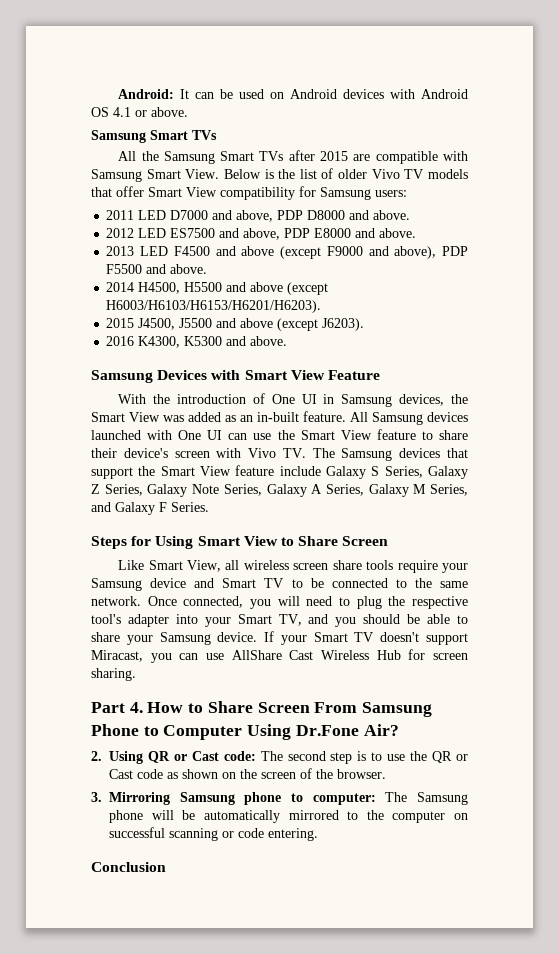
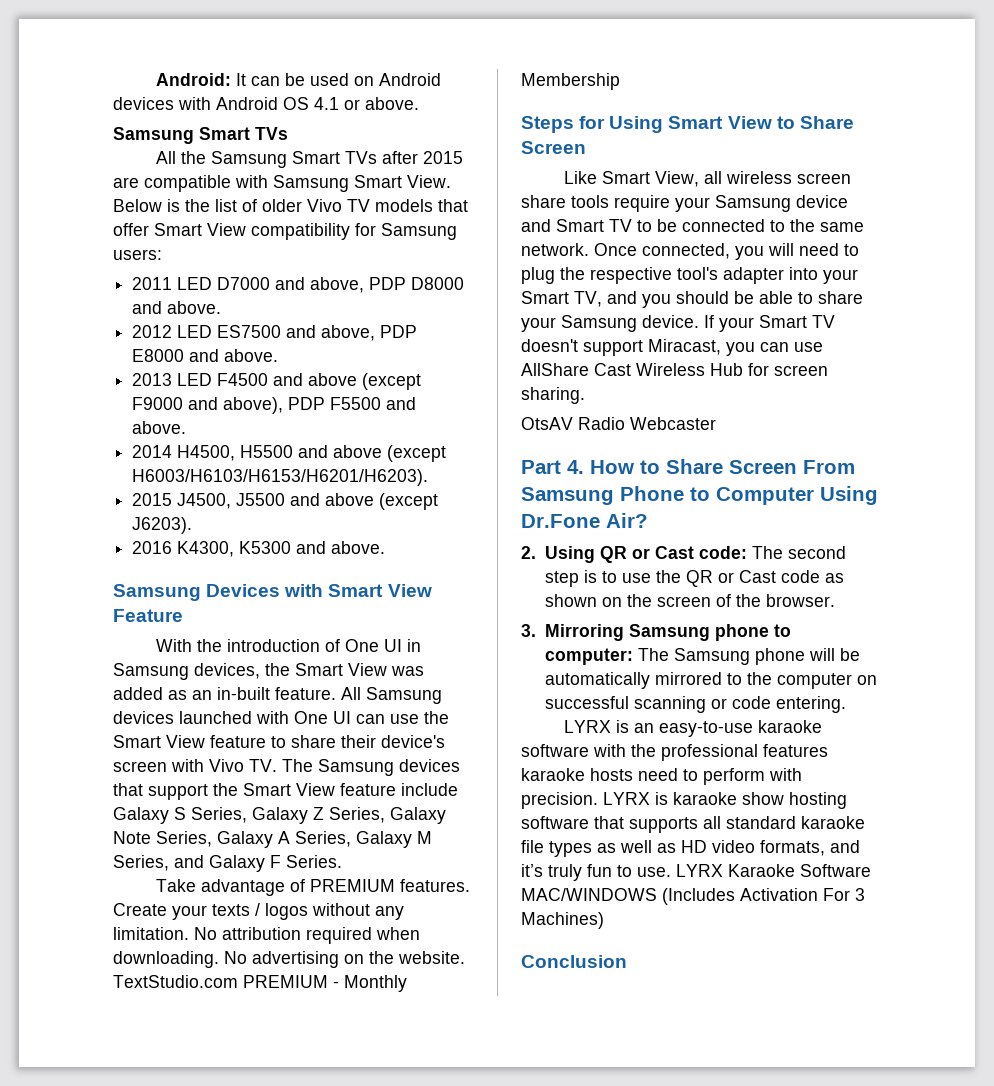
(209, 507) none -> [155,879,470,896] [113,903,404,920] [113,927,420,944] [113,951,465,968] [113,975,407,992] [521,73,620,90] // Take advantage of PREMIUM features. Create your texts / logos without any limitation. No attribution required when downloading. No advertising on the website. TextStudio.com PREMIUM - Monthly Membership
(136, 674) none -> [521,417,716,430] // OtsAV Radio Webcaster
(318, 834) none -> [563,720,822,737] [521,744,828,761] [521,768,802,785] [521,792,847,809] [521,816,865,833] [521,840,860,857] [521,864,871,881] [521,888,865,905] [521,912,604,929] // LYRX is an easy-to-use karaoke software with the professional features karaoke hosts need to perform with precision. LYRX is karaoke show hosting software that supports all standard karaoke file types as well as HD video formats, and it’s truly fun to use. LYRX Karaoke Software MAC/WINDOWS (Includes Activation For 3 Machines)

